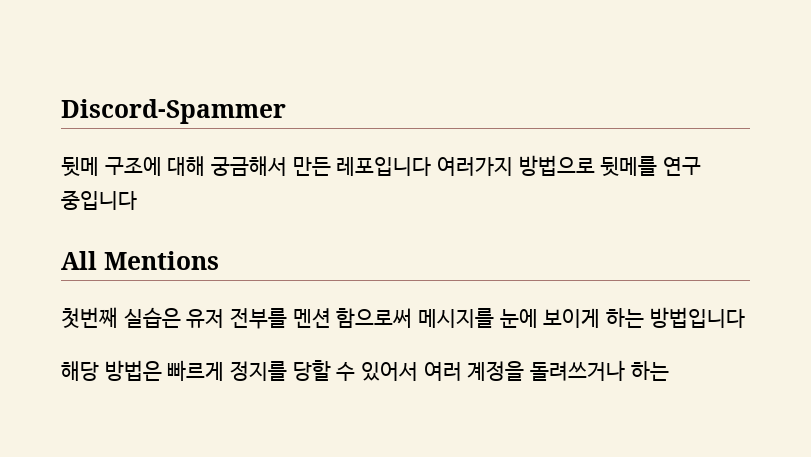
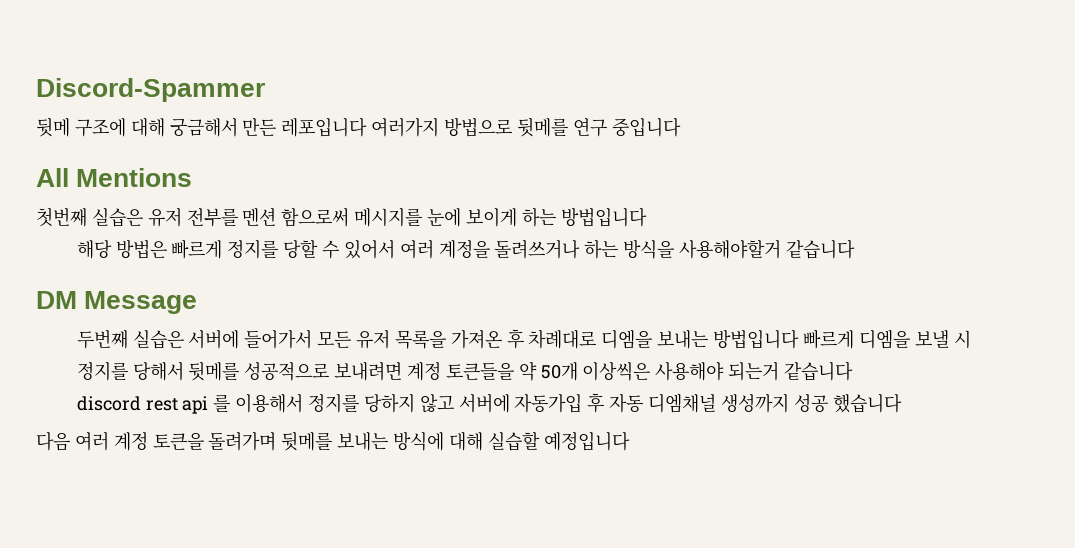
(669, 371) none -> [623,239,855,259] [36,291,198,314] [76,329,971,349] [76,361,854,381] [76,393,902,414] [36,431,630,451] 방식을 사용해야할거 같습니다 // DM Message // 두번째 실습은 서버에 들어가서 모든 유저 목록을 가져온 후 차례대로 디엠을 보내는 방법입니다 빠르게 디엠을 보낼 시 // 정지를 당해서 뒷메를 성공적으로 보내려면 계정 토큰들을 약 50개 이상씩은 사용해야 되는거 같습니다 // discord rest api 를 이용해서 정지를 당하지 않고 서버에 자동가입 후 자동 디엠채널 생성까지 성공 했습니다 // 다음 여러 계정 토큰을 돌려가며 뒷메를 보내는 방식에 대해 실습할 예정입니다

